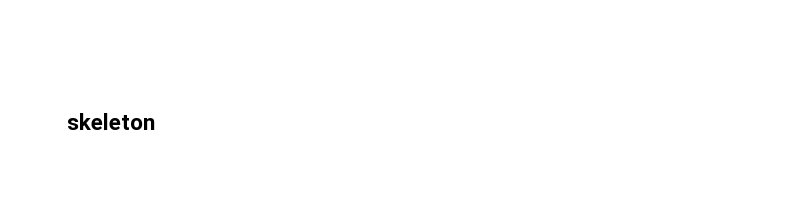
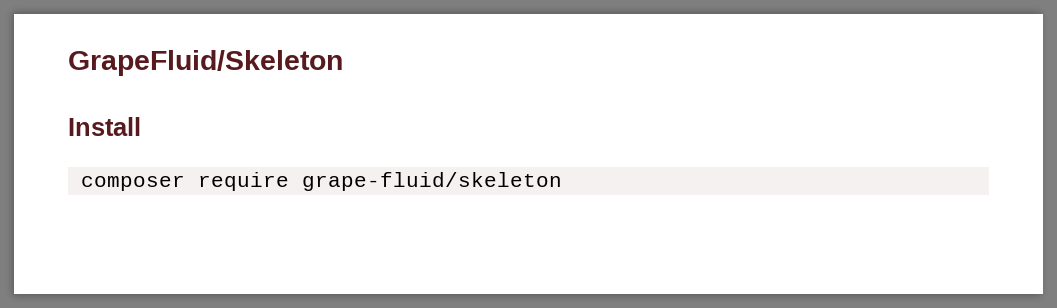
[67,113,155,130] skeleton -> [68,50,343,76] [68,117,141,136] [80,172,562,191] GrapeFluid/Skeleton // Install // composer require grape-fluid/skeleton

